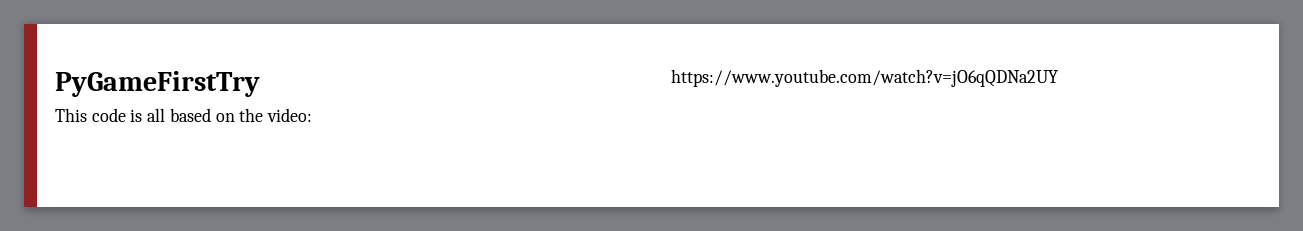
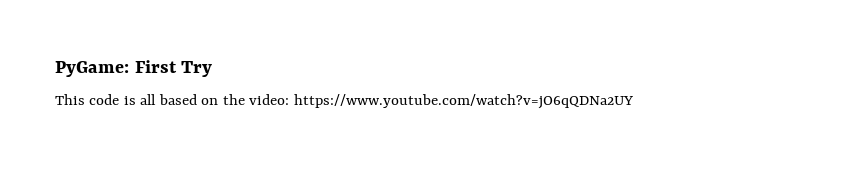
[55,71,260,97] PyGameFirstTry -> [55,60,213,77] PyGame: First Try

